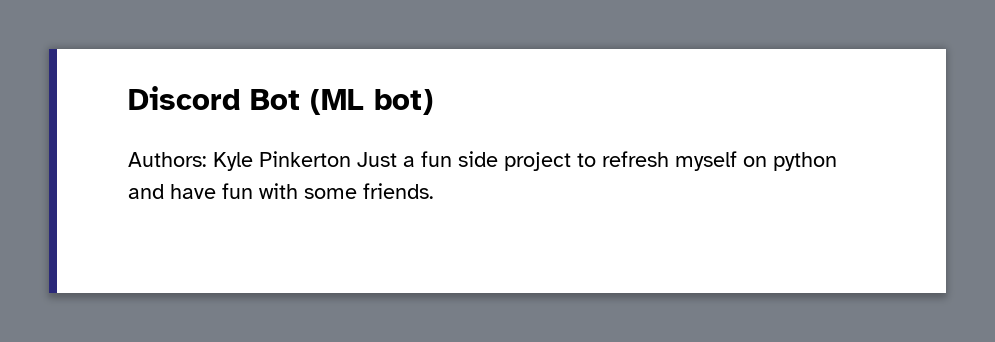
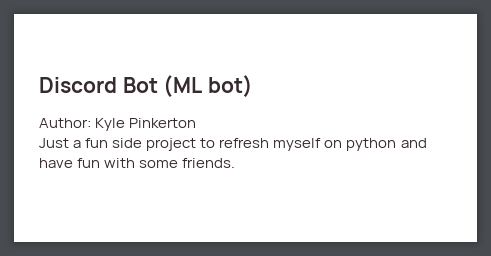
[128,152,207,167] Authors: -> [39,118,91,128] Author:
(351, 159) none -> (197, 123) //

